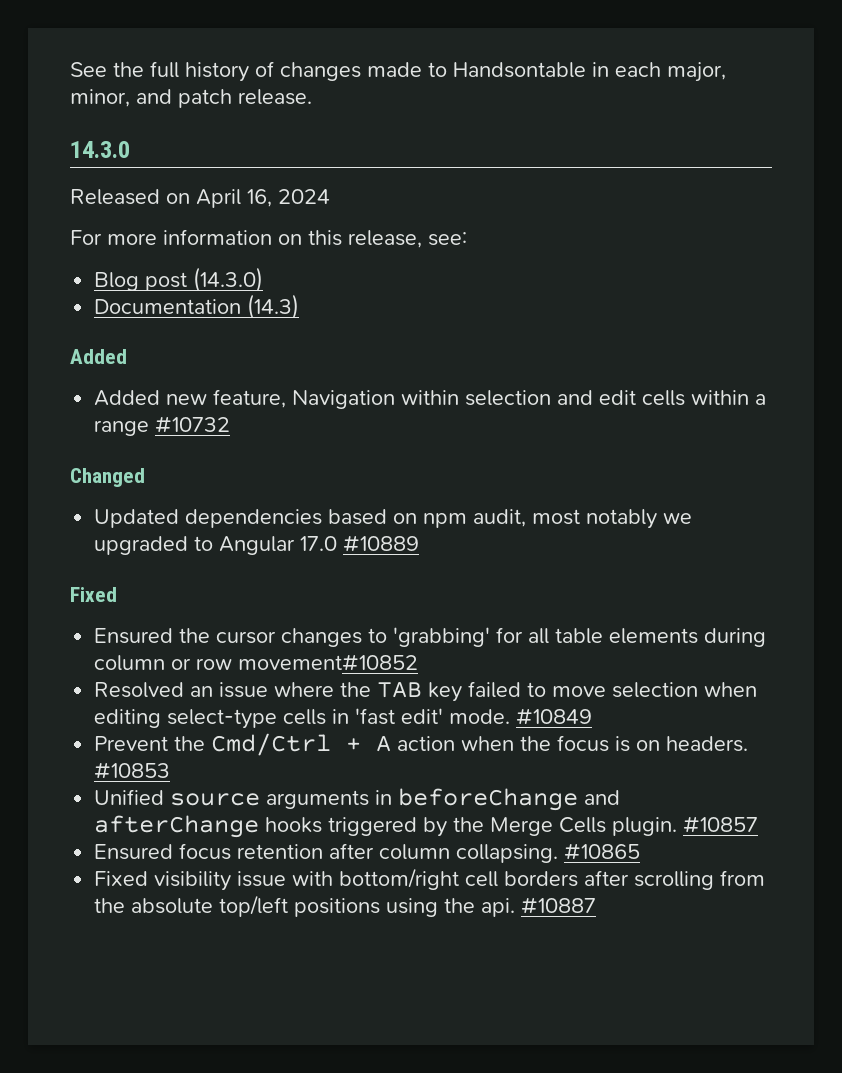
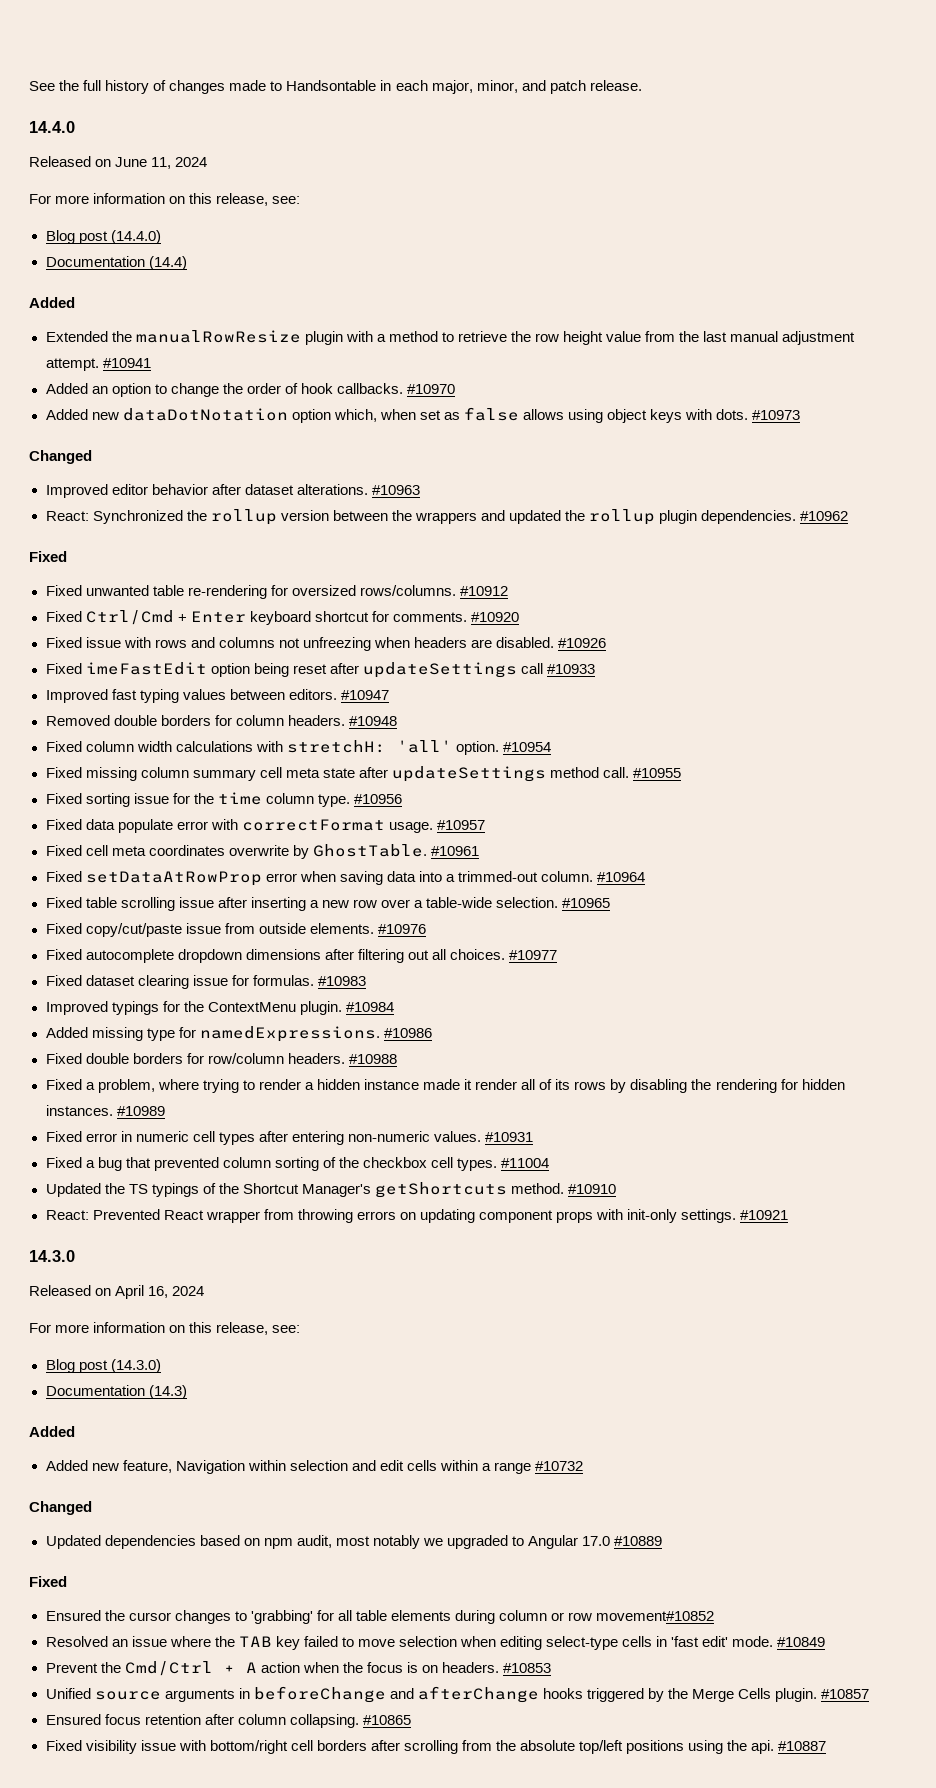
(312, 97) none -> [29,121,75,133] [29,156,208,169] [29,193,301,206] [45,230,161,244] [45,256,187,270] [29,297,75,308] [45,330,856,345] [45,358,151,371] [45,383,456,397] [45,407,801,423] [29,450,92,464] [45,484,420,498] [45,509,849,525] [29,551,67,562] [45,585,508,599] [45,610,519,625] [45,637,607,651] [45,662,595,678] [45,689,389,703] [45,715,397,726] [45,740,551,755] [45,766,682,782] [45,792,402,807] [45,819,485,833] [45,844,479,859] [45,871,645,886] [45,897,611,911] [45,923,426,937] [45,949,557,963] [45,975,366,989] [45,1001,394,1015] [45,1026,432,1042] [45,1053,397,1064] [45,1079,845,1093] [45,1105,165,1116] [45,1131,533,1145] [45,1157,550,1171] [45,1182,616,1198] [45,1209,789,1223] // 14.4.0 // Released on June 11, 2024 // For more information on this release, see: // Blog post (14.4.0) // Documentation (14.4) // Added // Extended the manualRowResize plugin with a method to retrieve the row height value from the last manual adjustment attempt. #10941 // Added an option to change the order of hook callbacks. #10970 // Added new dataDotNotation option which, when set as false allows using object keys with dots. #10973 // Changed // Improved editor behavior after dataset alterations. #10963 // React: Synchronized the rollup version between the wrappers and updated the rollup plugin dependencies. #10962 // Fixed // Fixed unwanted table re-rendering for oversized rows/columns. #10912 // Fixed Ctrl/Cmd + Enter keyboard shortcut for comments. #10920 // Fixed issue with rows and columns not unfreezing when headers are disabled. #10926 // Fixed imeFastEdit option being reset after updateSettings call #10933 // Improved fast typing values between editors. #10947 // Removed double borders for column headers. #10948 // Fixed column width calculations with stretchH: 'all' option. #10954 // Fixed missing column summary cell meta state after updateSettings method call. #10955 // Fixed sorting issue for the time column type. #10956 // Fixed data populate error with correctFormat usage. #10957 // Fixed cell meta coordinates overwrite by GhostTable. #10961 // Fixed setDataAtRowProp error when saving data into a trimmed-out column. #10964 // Fixed table scrolling issue after inserting a new row over a table-wide selection. #10965 // Fixed copy/cut/paste issue from outside elements. #10976 // Fixed autocomplete dropdown dimensions after filtering out all choices. #10977 // Fixed dataset clearing issue for formulas. #10983 // Improved typings for the ContextMenu plugin. #10984 // Added missing type for namedExpressions. #10986 // Fixed double borders for row/column headers. #10988 // Fixed a problem, where trying to render a hidden instance made it render all of its rows by disabling the rendering for hidden instances. #10989 // Fixed error in numeric cell types after entering non-numeric values. #10931 // Fixed a bug that prevented column sorting of the checkbox cell types. #11004 // Updated the TS typings of the Shortcut Manager's getShortcuts method. #10910 // React: Prevented React wrapper from throwing errors on updating component props with init-only settings. #10921

